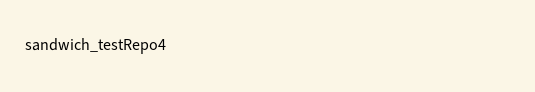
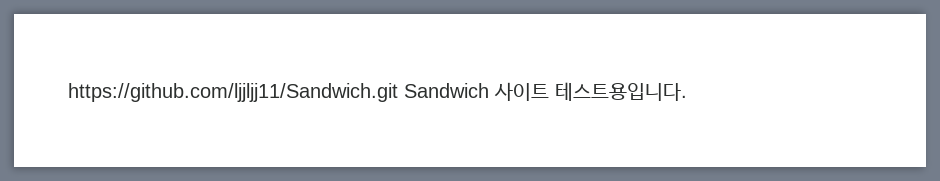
[25,38,166,54] sandwich_testRepo4 -> [68,82,687,102] https://github.com/ljjljj11/Sandwich.git Sandwich 사이트 테스트용입니다.

